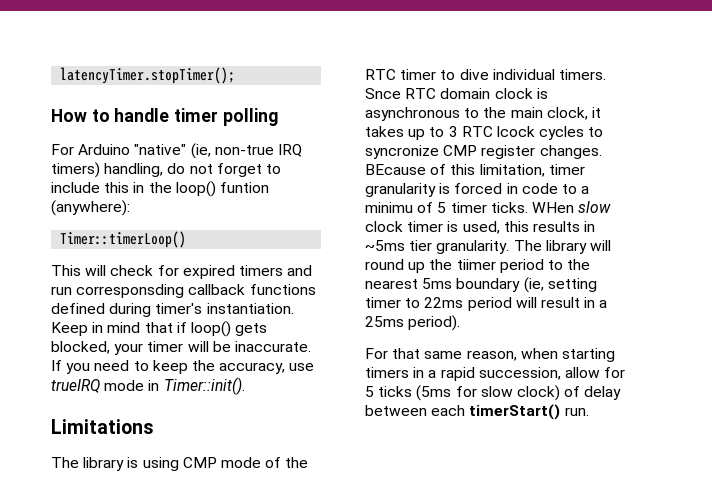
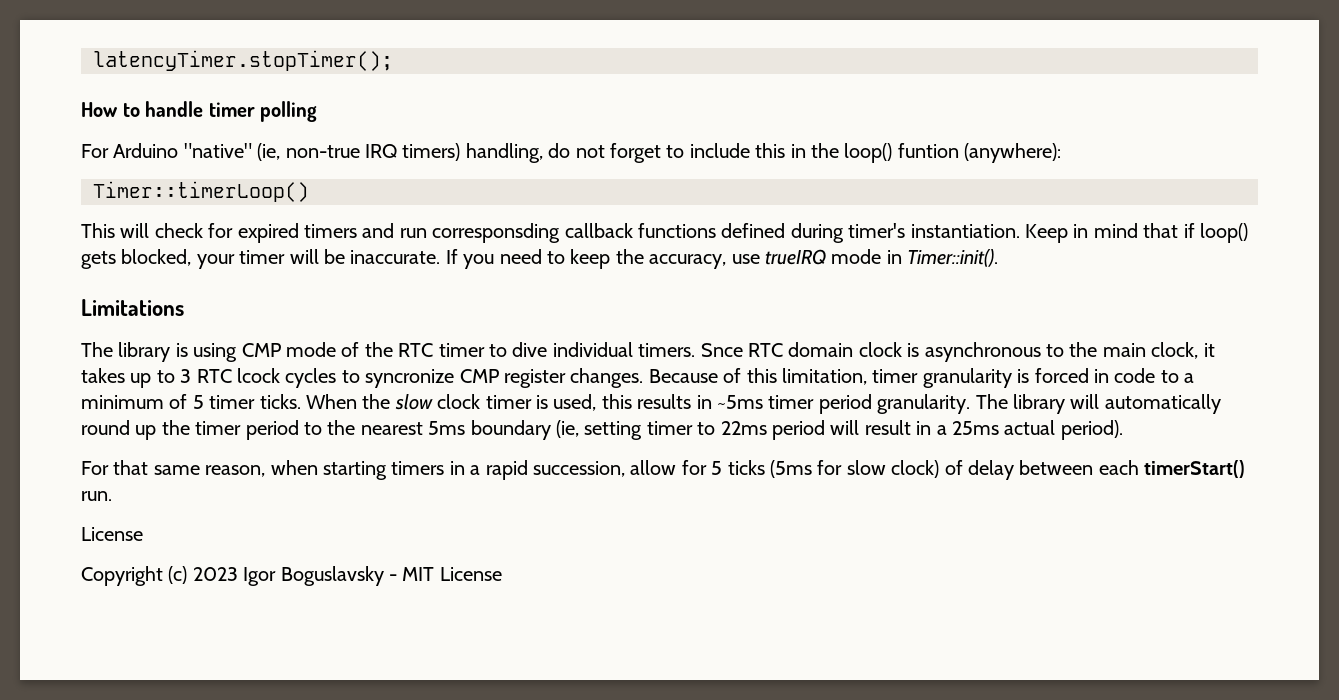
[365,164,426,175] BEcause -> [648,369,718,383] Because
[365,202,413,213] minimu -> [81,395,164,409] minimum
[531,202,574,213] WHen -> [306,394,391,409] When the
[409,240,433,251] tier -> [768,394,872,414] timer period
(611, 245) none -> [1104,394,1221,414] automatically
[456,259,496,270] tiimer -> [195,421,242,435] timer
(404, 321) none -> [1004,420,1056,435] actual
(589, 411) none -> [81,527,143,541] [81,566,502,586] // License // Copyright (c) 2023 Igor Boguslavsky - MIT License

